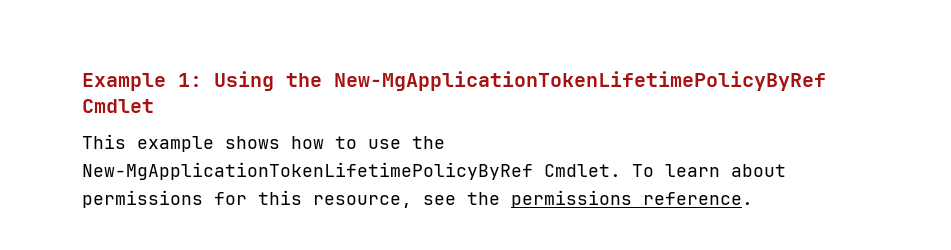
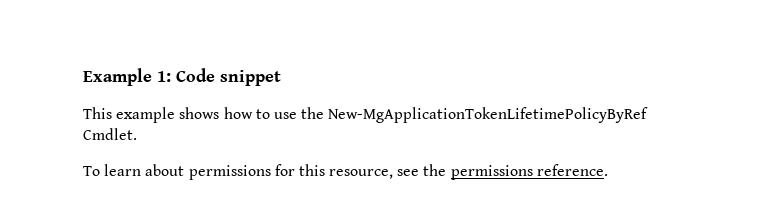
[214,71,826,91] [82,99,154,113] Using the New-MgApplicationTokenLifetimePolicyByRef Cmdlet -> [176,68,281,86] Code snippet
(621, 170) none -> (137, 134) //

